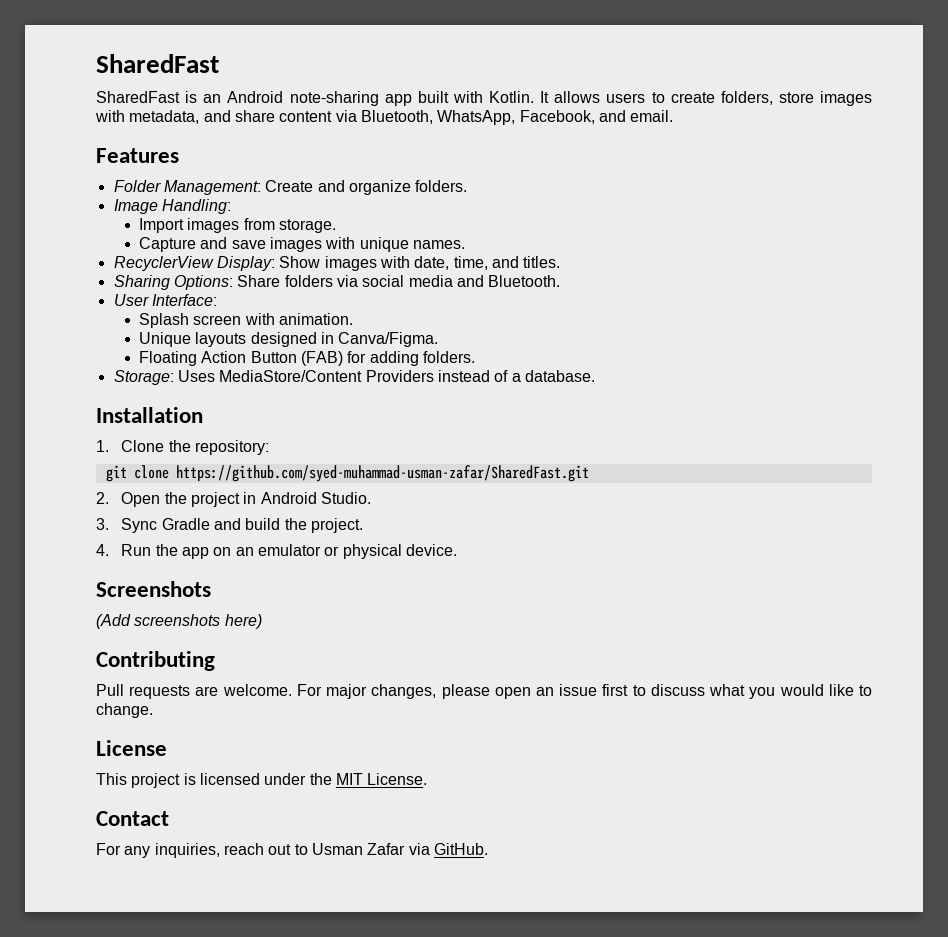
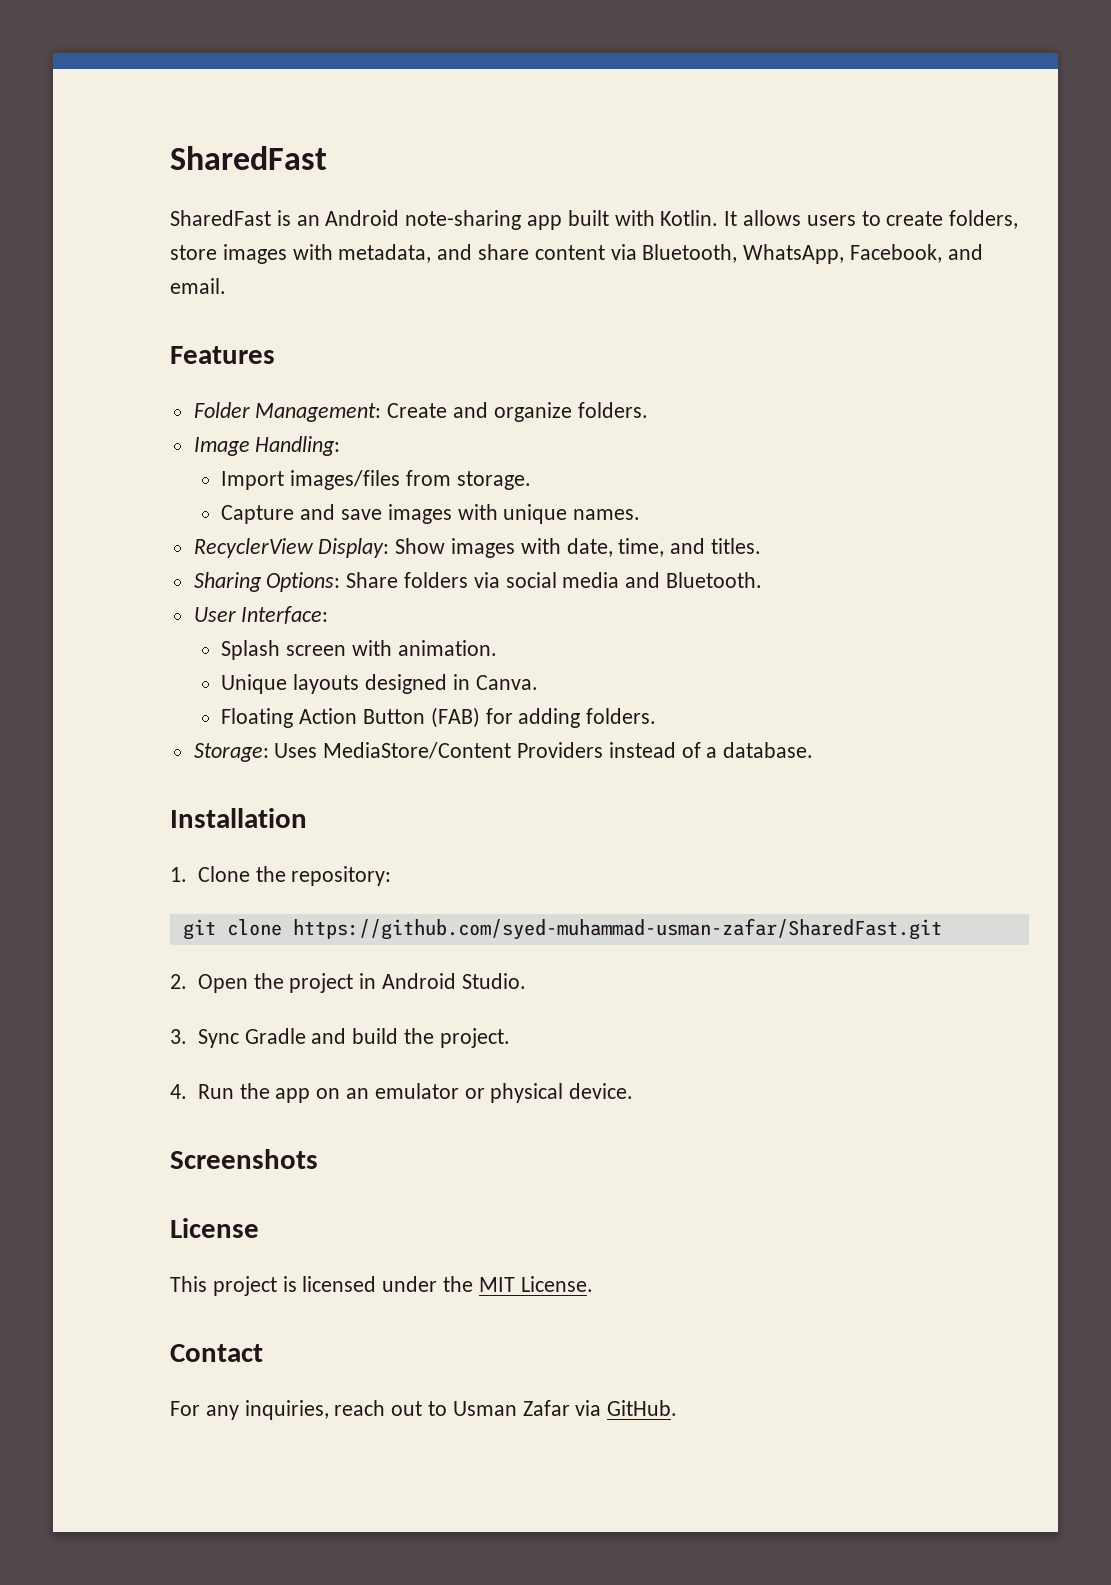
[187,218,240,233] images -> [290,470,401,490] images/files
[338,332,439,347] Canva/Figma. -> [475,675,538,690] Canva.
[96,614,262,629] [96,651,215,671] [96,684,872,699] [96,703,153,718] // (Add screenshots here) // Contributing // Pull requests are welcome. For major changes, please open an issue first to discuss what you would like to change. -> (318, 1159) none

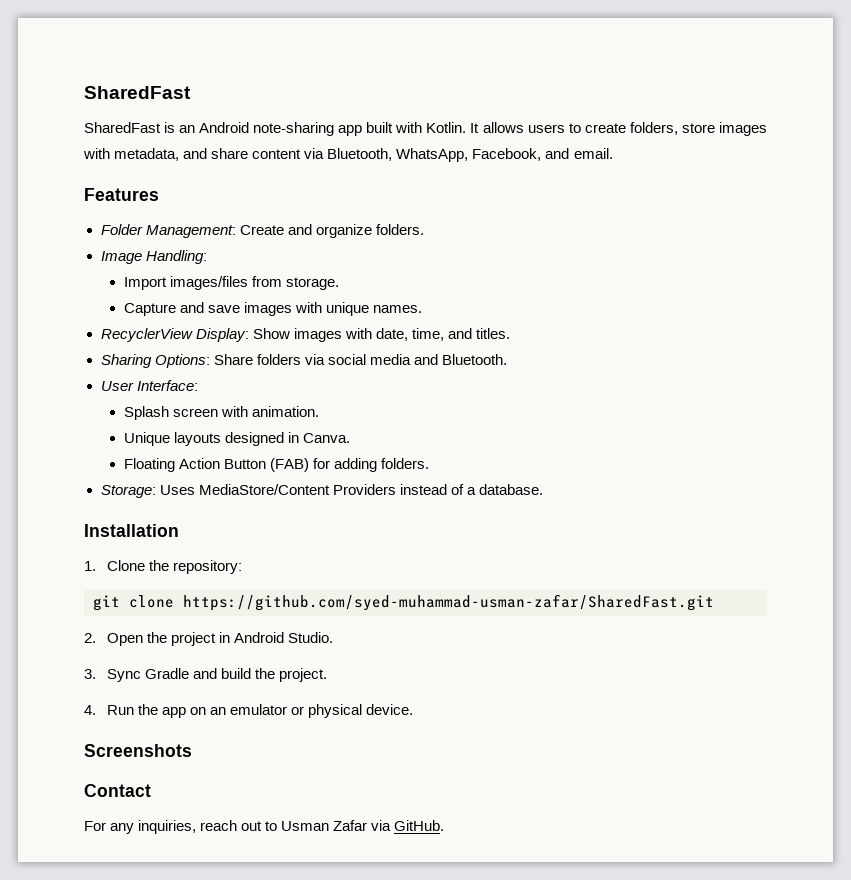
[170,1218,259,1238] [170,1276,593,1296] // License // This project is licensed under the MIT License. -> (192, 750) none

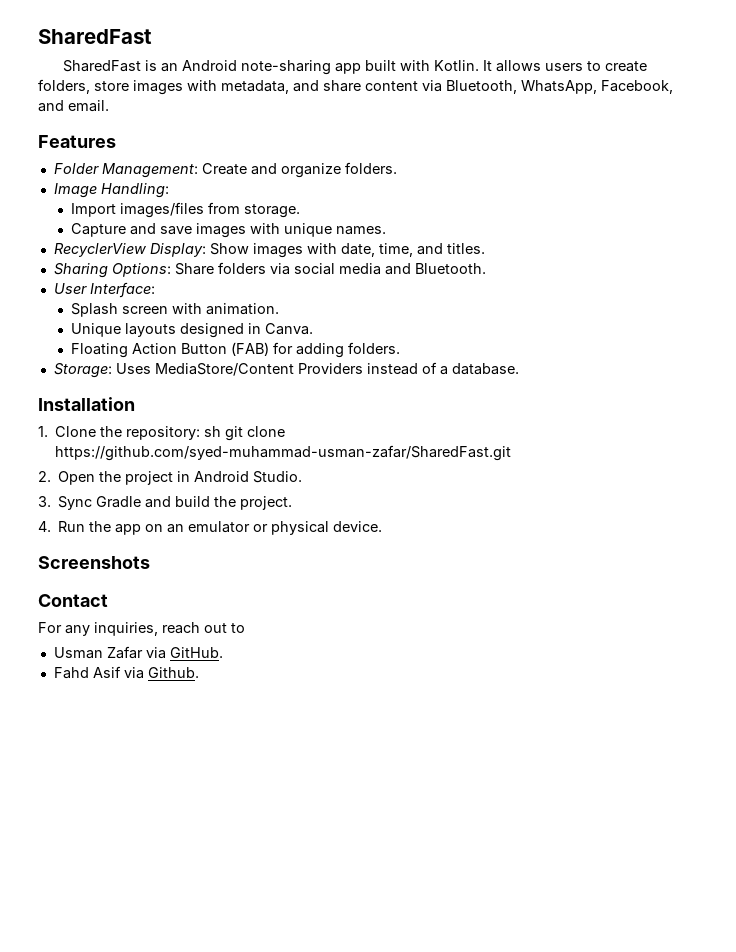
(243, 567) // -> [204,426,222,437] sh
(278, 826) none -> (245, 628) //
(445, 825) none -> [53,666,199,679] // Fahd Asif via Github.

